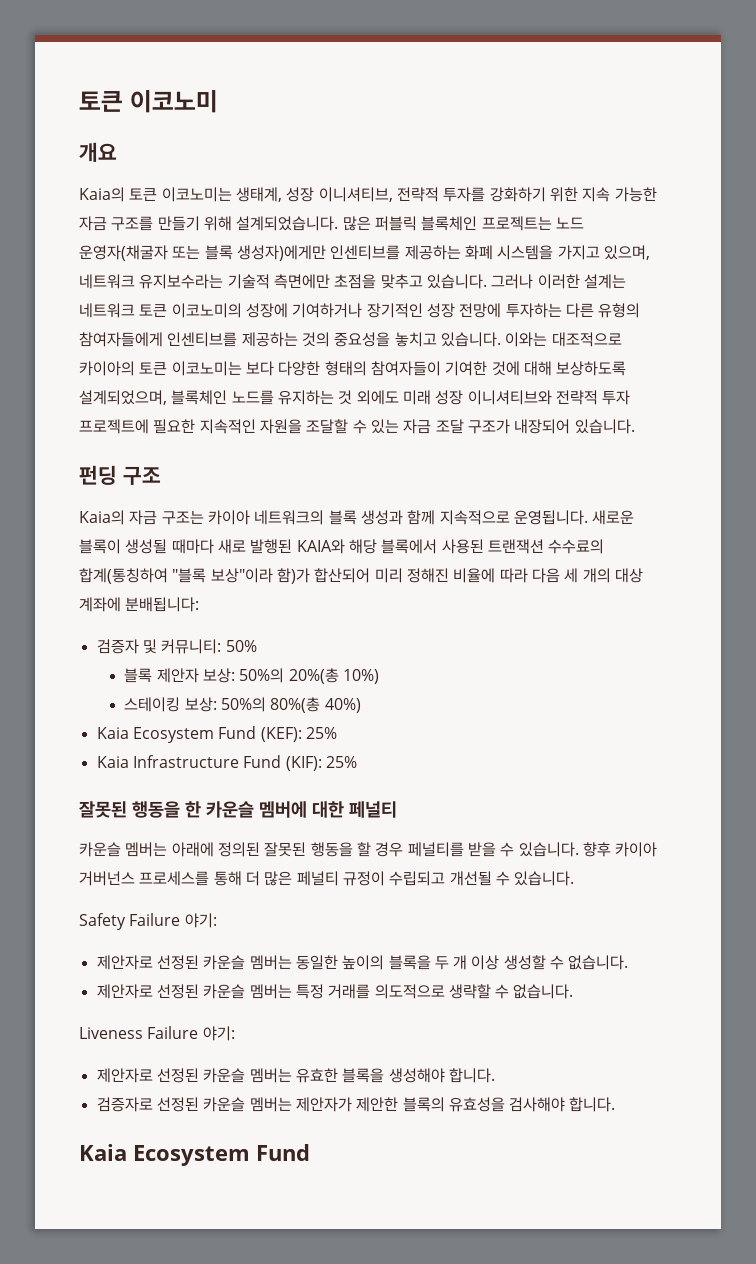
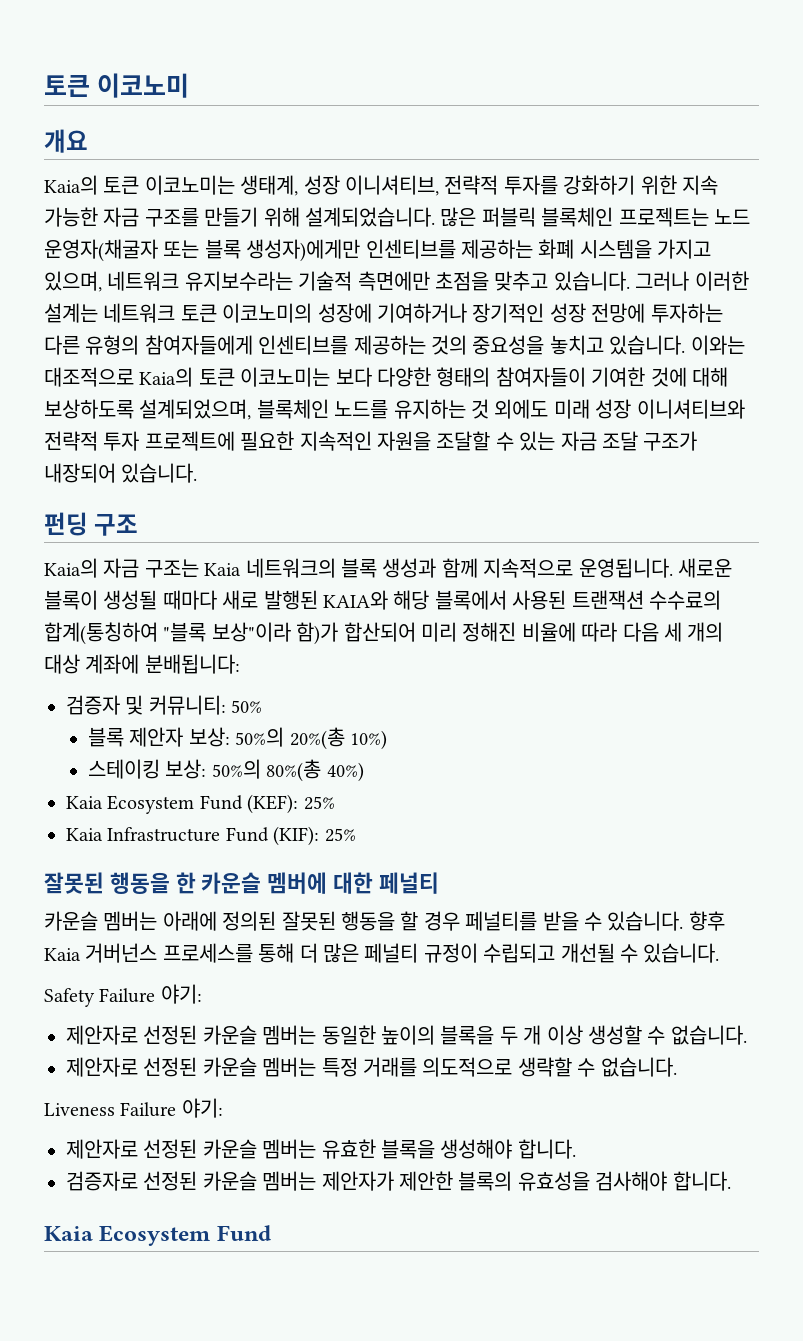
[79,361,135,376] 카이아의 -> [139,367,194,387] Kaia의
[207,510,250,525] 카이아 -> [204,563,242,576] Kaia
[615,842,658,857] 카이아 -> [44,948,81,961] Kaia

